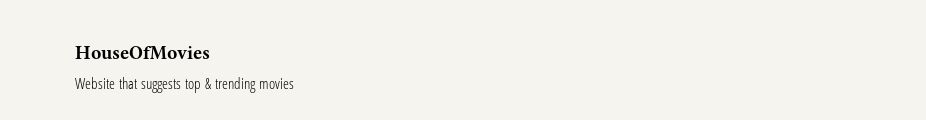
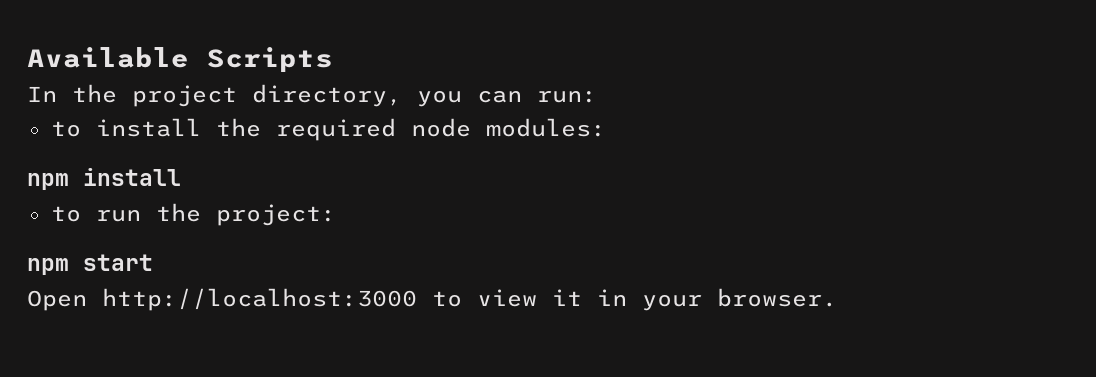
[75,46,210,60] [75,77,295,93] HouseOfMovies // Website that suggests top & trending movies -> [27,47,333,72] [27,84,597,107] [50,118,606,141] [27,168,181,190] [50,203,336,226] [27,254,153,275] [27,288,837,311] Available Scripts // In the project directory, you can run: // to install the required node modules: // npm install // to run the project: // npm start // Open http://localhost:3000 to view it in your browser.

